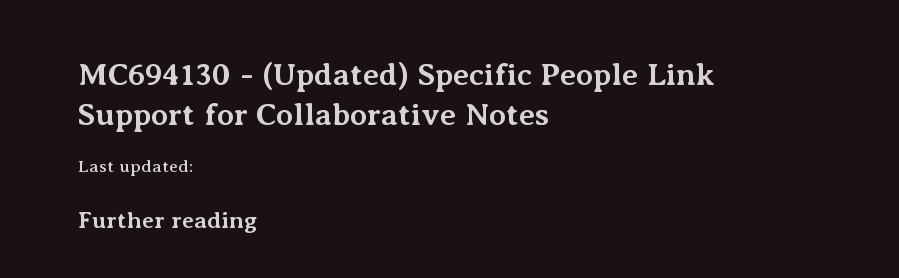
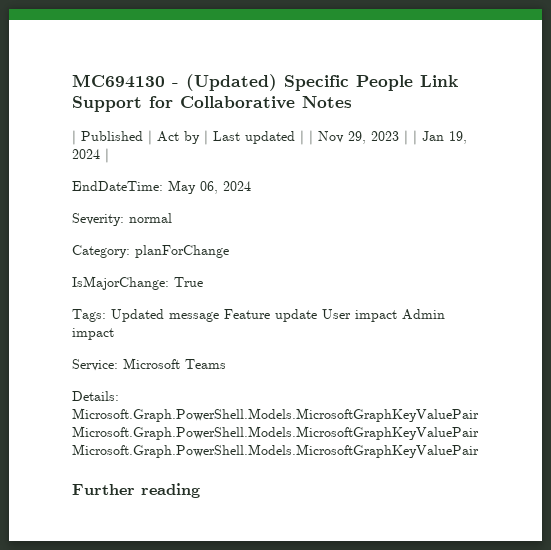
[78,160,193,176] Last updated: -> [72,130,467,145] [72,148,109,163] [72,180,251,194] [72,213,172,226] [72,245,229,258] [72,276,203,290] [72,309,445,322] [72,328,114,340] [72,358,226,371] [72,391,119,401] [72,408,479,422] [72,426,479,440] [72,444,479,458] | Published | Act by | Last updated | | Nov 29, 2023 | | Jan 19, 2024 | // EndDateTime: May 06, 2024 // Severity: normal // Category: planForChange // IsMajorChange: True // Tags: Updated message Feature update User impact Admin impact // Service: Microsoft Teams // Details: Microsoft.Graph.PowerShell.Models.MicrosoftGraphKeyValuePair Microsoft.Graph.PowerShell.Models.MicrosoftGraphKeyValuePair Microsoft.Graph.PowerShell.Models.MicrosoftGraphKeyValuePair

